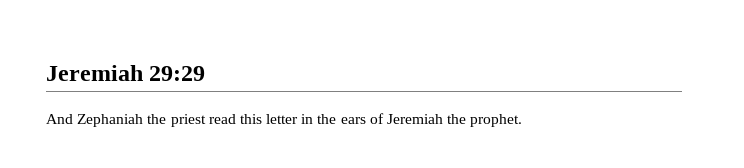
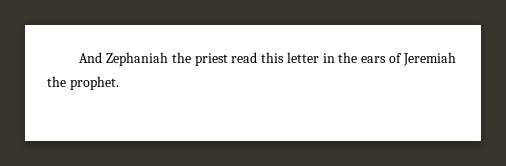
[46,65,206,81] Jeremiah 29:29 // -> (79, 57) none

